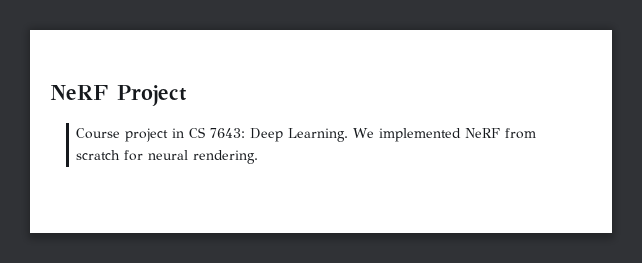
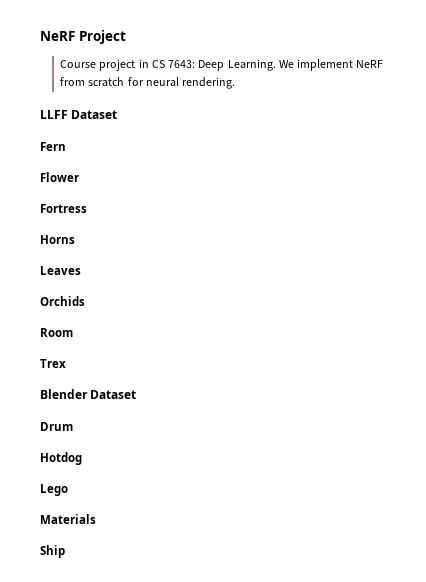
[379,128,462,142] implemented -> [296,59,353,71] implement
(259, 157) none -> [40,110,118,119] [40,142,66,151] [40,172,79,182] [40,204,87,213] [40,235,75,244] [40,266,81,275] [40,296,85,306] [40,328,73,337] [40,359,66,368] [40,389,137,399] [40,422,73,431] [40,452,82,465] [40,484,68,496] [40,514,96,524] [40,545,65,558] // LLFF Dataset // Fern // Flower // Fortress // Horns // Leaves // Orchids // Room // Trex // Blender Dataset // Drum // Hotdog // Lego // Materials // Ship

